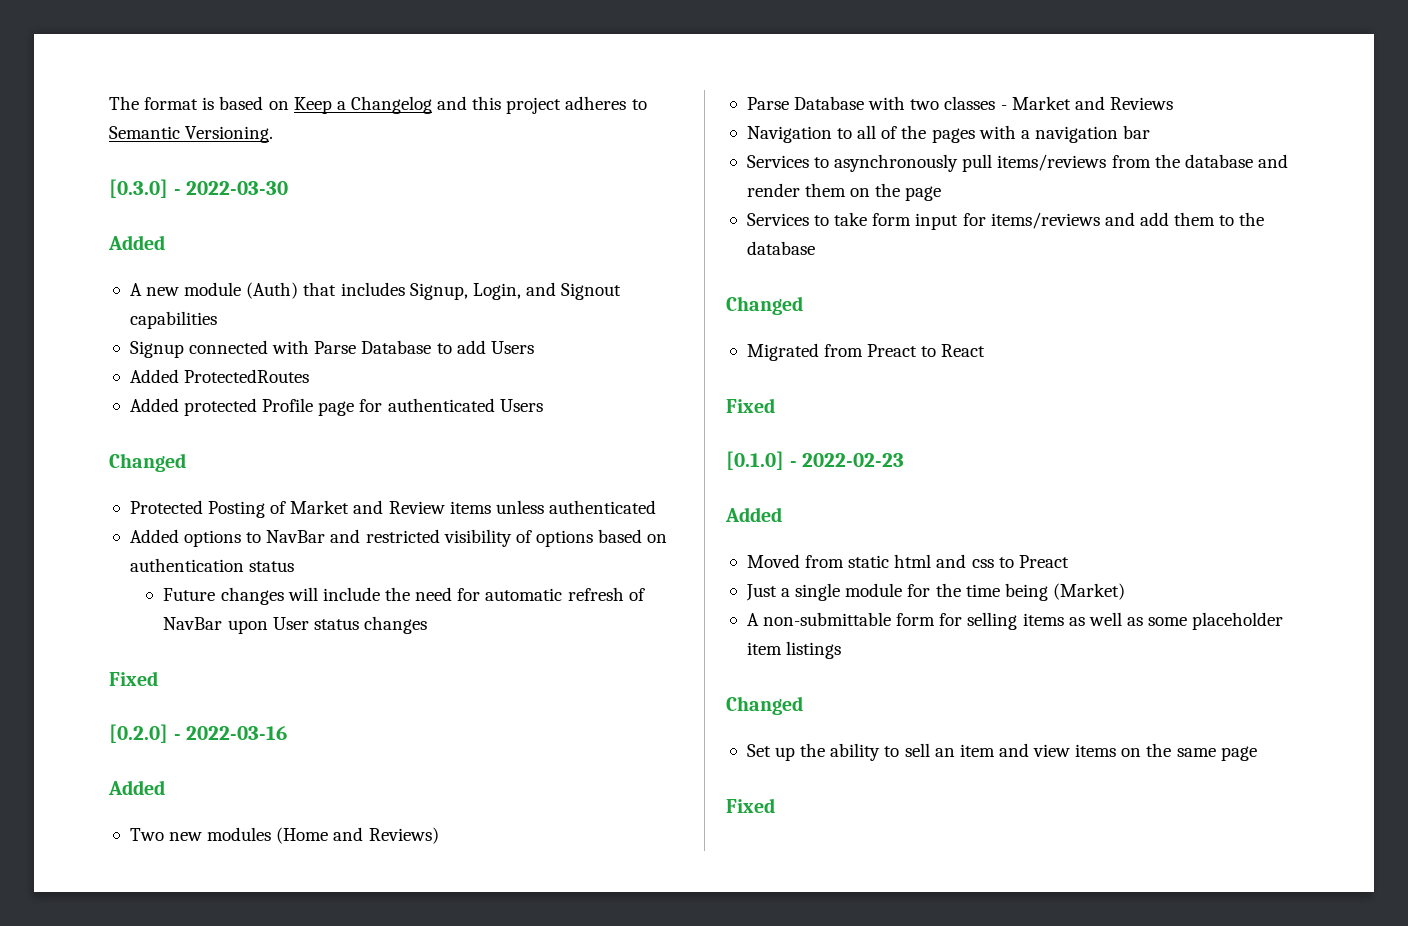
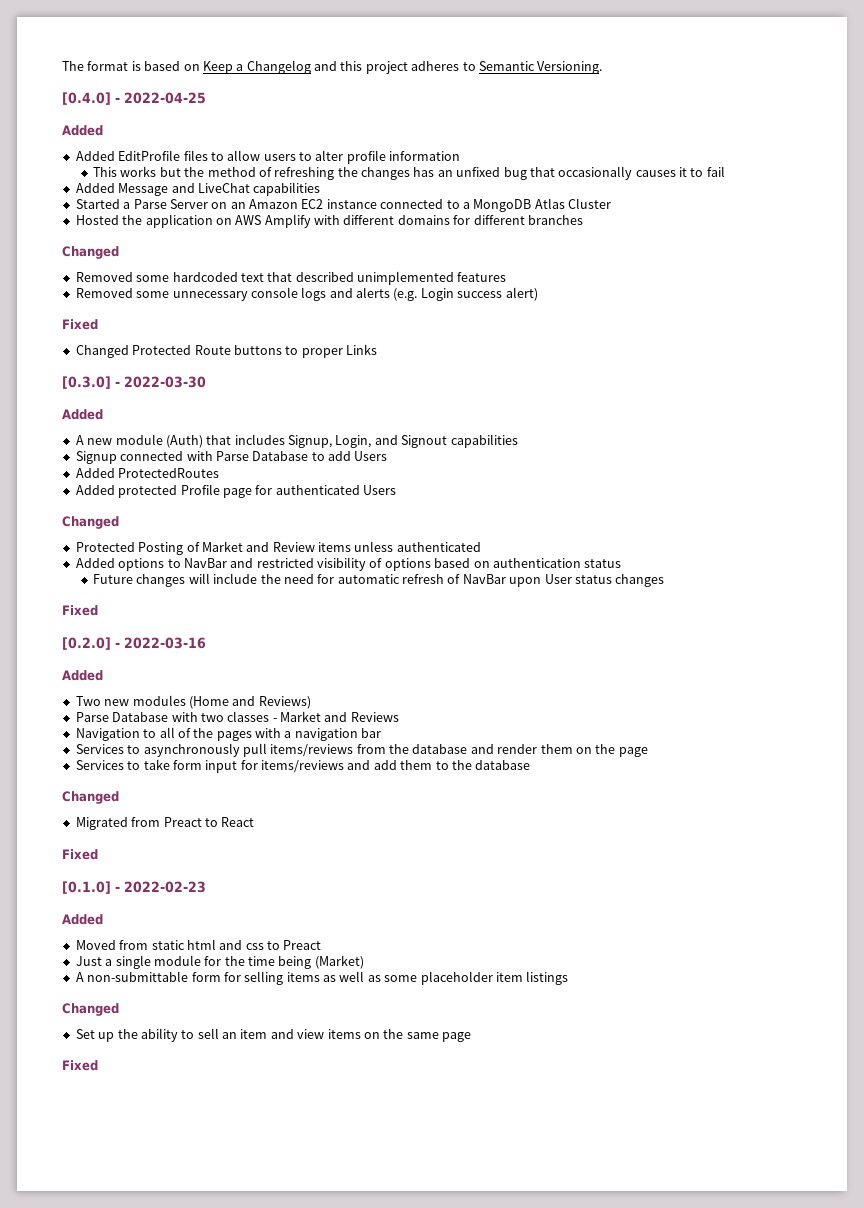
(274, 134) none -> [62,92,206,105] [62,125,103,136] [75,150,461,164] [93,166,725,180] [75,182,321,196] [75,198,611,212] [75,214,583,228] [62,246,119,259] [75,271,507,285] [75,287,538,301] [62,319,98,330] [75,344,377,358] // [0.4.0] - 2022-04-25 // Added // Added EditProfile files to allow users to alter profile information // This works but the method of refreshing the changes has an unfixed bug that occasionally causes it to fail // Added Message and LiveChat capabilities // Started a Parse Server on an Amazon EC2 instance connected to a MongoDB Atlas Cluster // Hosted the application on AWS Amplify with different domains for different branches // Changed // Removed some hardcoded text that described unimplemented features // Removed some unnecessary console logs and alerts (e.g. Login success alert) // Fixed // Changed Protected Route buttons to proper Links

